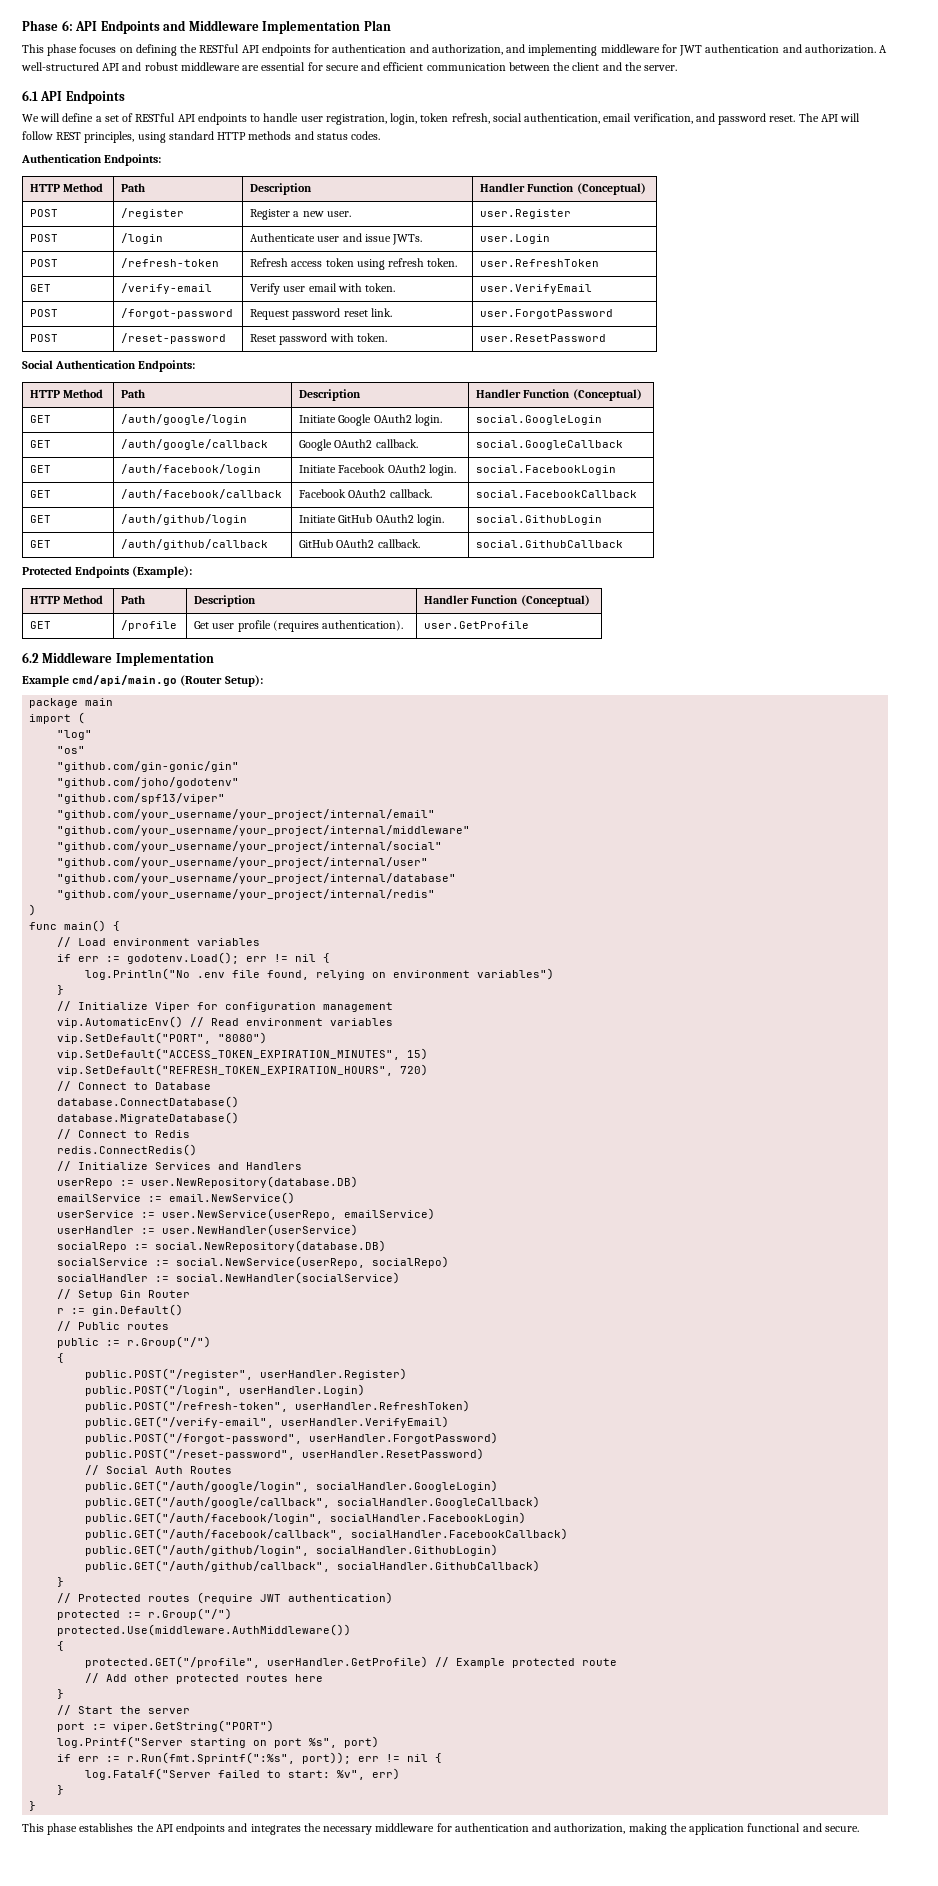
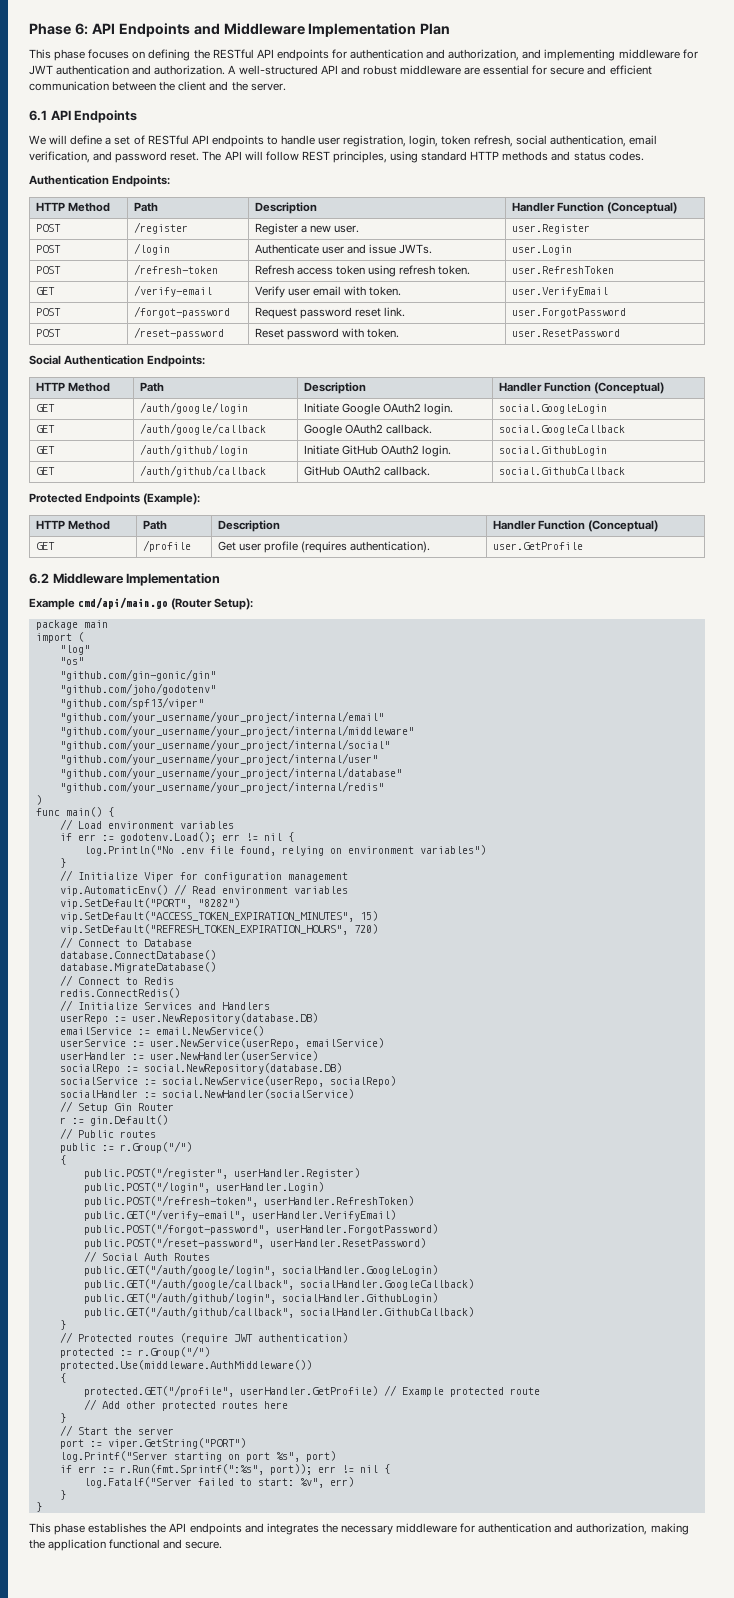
[30,465,52,473] [121,464,262,475] [299,464,456,476] [476,465,617,475] [30,490,52,498] [121,489,283,499] [299,489,432,498] [476,490,638,498] // GET | /auth/facebook/login | Initiate Facebook OAuth2 login. | social.FacebookLogin // GET | /auth/facebook/callback | Facebook OAuth2 callback. | social.FacebookCallback -> (625, 430) none
[218,1032,268,1044] "8080") -> [197,898,240,908] "8282")
[85,1512,527,1524] [85,1528,569,1540] // public.GET("/auth/facebook/login", socialHandler.FacebookLogin) // public.GET("/auth/facebook/callback", socialHandler.FacebookCallback) -> (474, 1284) none

